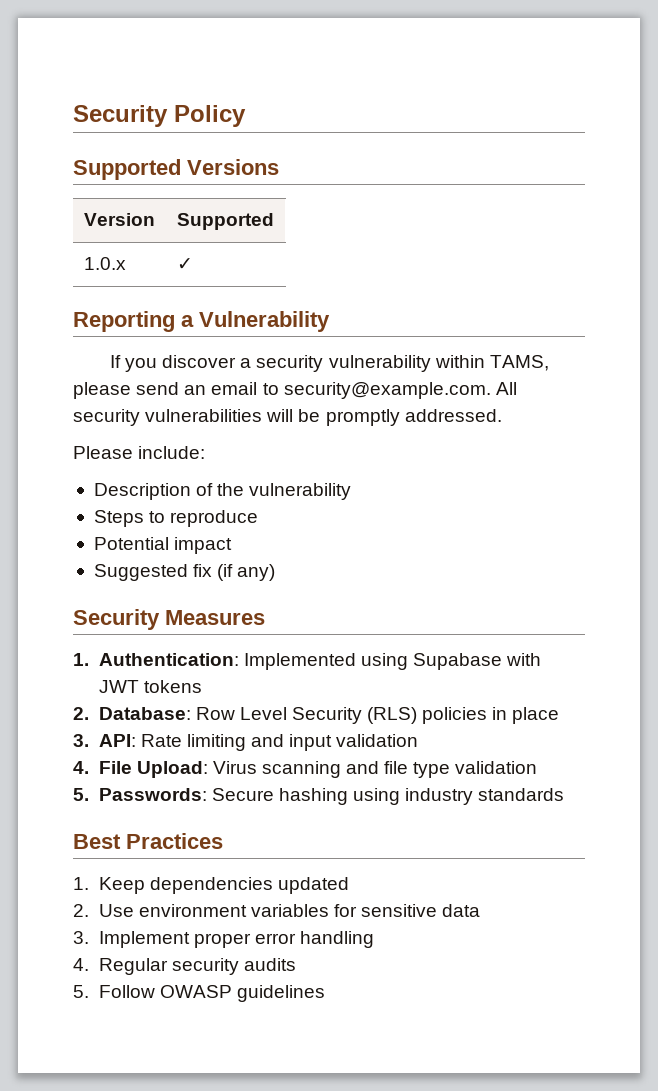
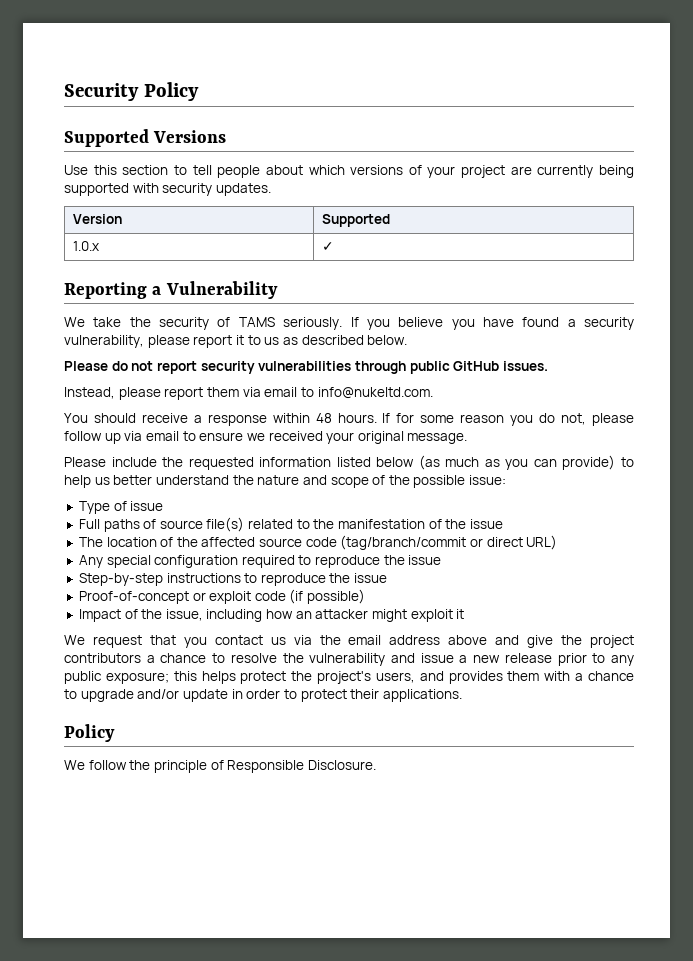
(279, 167) none -> [64,165,635,178] [64,183,271,196] // Use this section to tell people about which versions of your project are currently being supported with security updates.
[109,355,549,372] [73,382,517,399] [73,409,502,426] [73,446,206,459] [93,483,352,500] [93,510,259,527] [93,537,233,554] [93,564,276,581] [73,609,265,630] [73,653,542,670] [98,680,202,693] [73,707,560,724] [73,734,419,751] [73,761,538,778] [73,788,565,805] [73,833,223,849] [73,877,349,894] [73,904,481,917] [73,931,374,948] [73,958,296,975] [73,985,325,1002] If you discover a security vulnerability within TAMS, please send an email to security@example.com. All security vulnerabilities will be promptly addressed. // Please include: // Description of the vulnerability // Steps to reproduce // Potential impact // Suggested fix (if any) // Security Measures // 1. Authentication: Implemented using Supabase with JWT tokens // 2. Database: Row Level Security (RLS) policies in place // 3. API: Rate limiting and input validation // 4. File Upload: Virus scanning and file type validation // 5. Passwords: Secure hashing using industry standards // Best Practices // 1. Keep dependencies updated // 2. Use environment variables for sensitive data // 3. Implement proper error handling // 4. Regular security audits // 5. Follow OWASP guidelines -> [64,317,634,330] [64,335,408,348] [64,361,548,374] [64,387,433,400] [64,413,634,426] [64,431,468,444] [64,455,635,470] [64,475,507,488] [78,501,164,514] [78,517,503,532] [78,535,558,550] [78,555,442,568] [78,573,388,586] [78,589,366,604] [78,609,465,622] [64,635,635,648] [64,653,634,666] [64,671,634,684] [64,689,462,702] [64,724,115,742] [64,760,376,773] We take the security of TAMS seriously. If you believe you have found a security vulnerability, please report it to us as described below. // Please do not report security vulnerabilities through public GitHub issues. // Instead, please report them via email to info@nukeltd.com. // You should receive a response within 48 hours. If for some reason you do not, please follow up via email to ensure we received your original message. // Please include the requested information listed below (as much as you can provide) to help us better understand the nature and scope of the possible issue: // Type of issue // Full paths of source file(s) related to the manifestation of the issue // The location of the affected source code (tag/branch/commit or direct URL) // Any special configuration required to reproduce the issue // Step-by-step instructions to reproduce the issue // Proof-of-concept or exploit code (if possible) // Impact of the issue, including how an attacker might exploit it // We request that you contact us via the email address above and give the project contributors a chance to resolve the vulnerability and issue a new release prior to any public exposure; this helps protect the project's users, and provides them with a chance to upgrade and/or update in order to protect their applications. // Policy // We follow the principle of Responsible Disclosure.

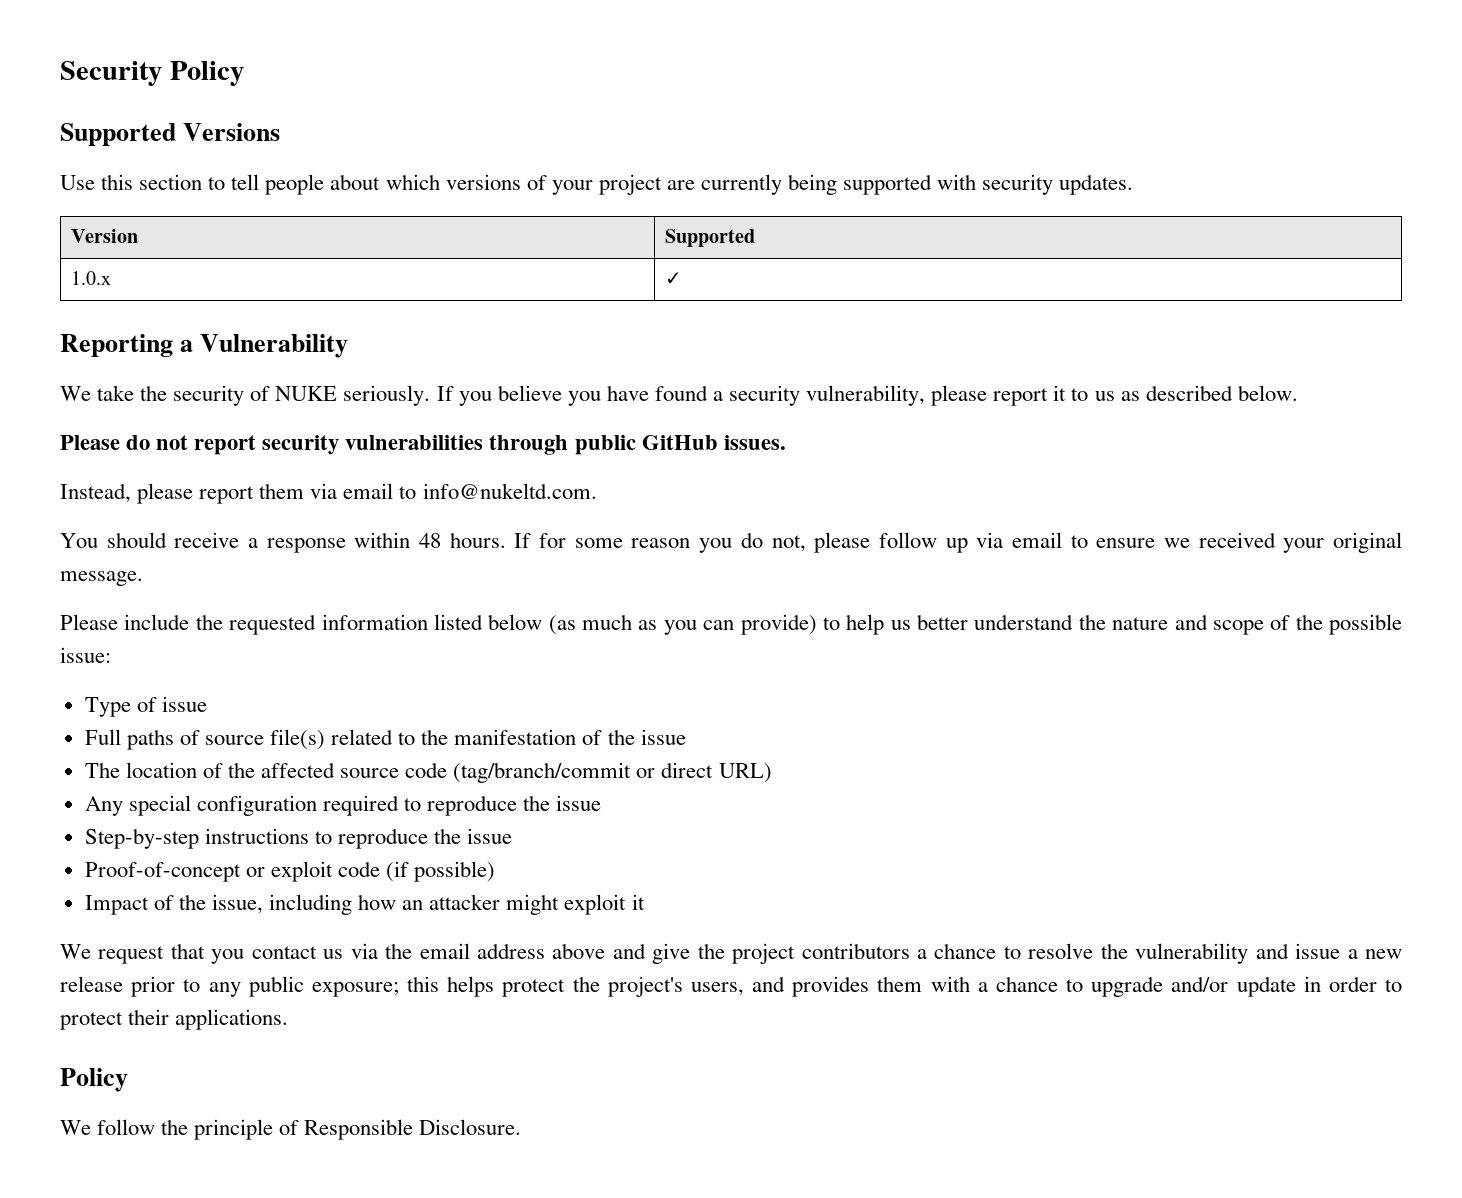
[238,317,275,327] TAMS -> [275,386,338,401] NUKE

